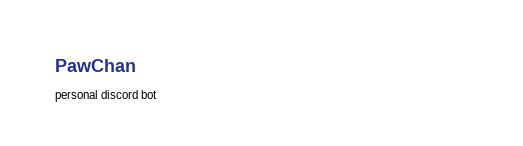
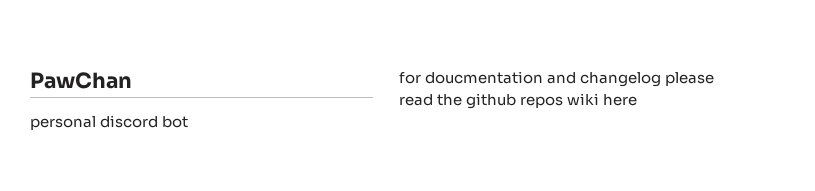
(158, 94) none -> [399,71,715,87] [399,93,638,109] // for doucmentation and changelog please read the github repos wiki here

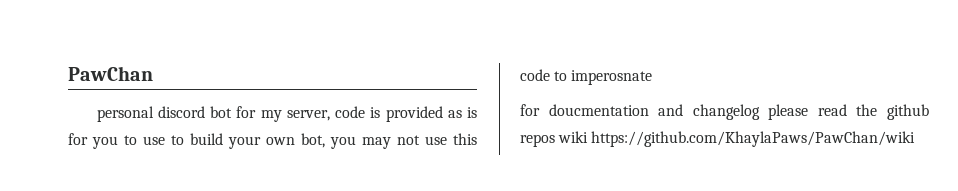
(189, 122) none -> [236,106,477,122] [68,133,477,149] [520,69,653,85] for my server, code is provided as is for you to use to build your own bot, you may not use this code to imperosnate
[603,94,638,106] here -> [591,131,916,147] https://github.com/KhaylaPaws/PawChan/wiki

